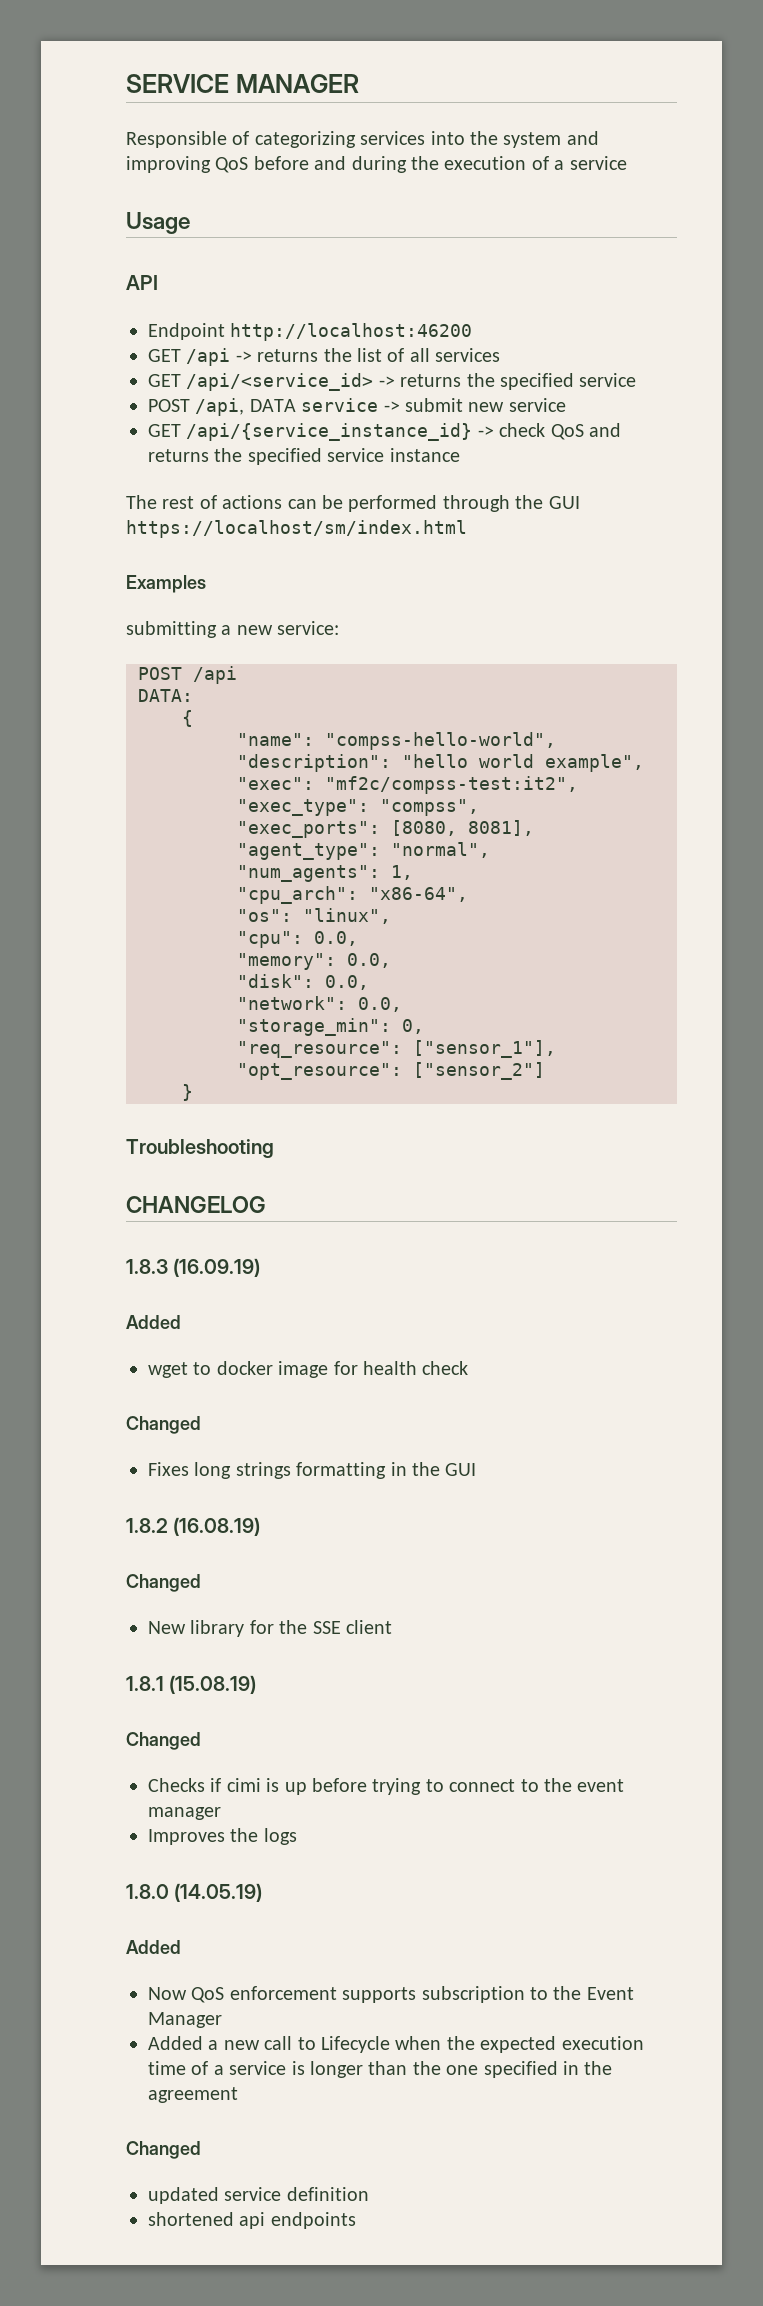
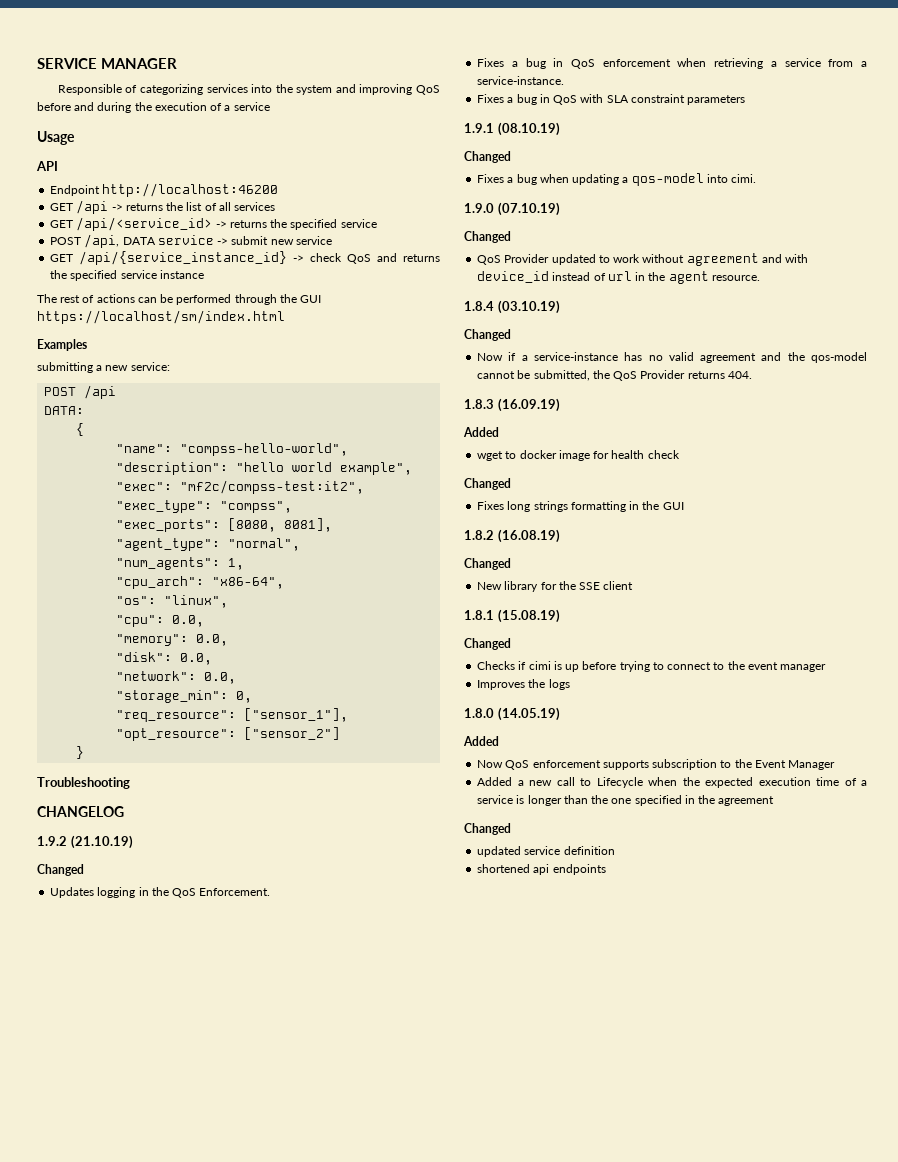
(266, 1204) none -> [37,835,133,849] [37,864,84,876] [50,887,271,898] [477,58,867,69] [477,76,565,85] [477,94,746,105] [464,122,560,136] [464,151,511,163] [477,173,757,186] [464,202,560,216] [464,231,511,243] [477,253,809,266] [477,271,760,284] [464,300,560,314] [464,329,511,341] [477,352,867,363] [477,370,752,381] // 1.9.2 (21.10.19) // Changed // Updates logging in the QoS Enforcement. // Fixes a bug in QoS enforcement when retrieving a service from a service-instance. // Fixes a bug in QoS with SLA constraint parameters // 1.9.1 (08.10.19) // Changed // Fixes a bug when updating a qos-model into cimi. // 1.9.0 (07.10.19) // Changed // QoS Provider updated to work without agreement and with device_id instead of url in the agent resource. // 1.8.4 (03.10.19) // Changed // Now if a service-instance has no valid agreement and the qos-model cannot be submitted, the QoS Provider returns 404.

